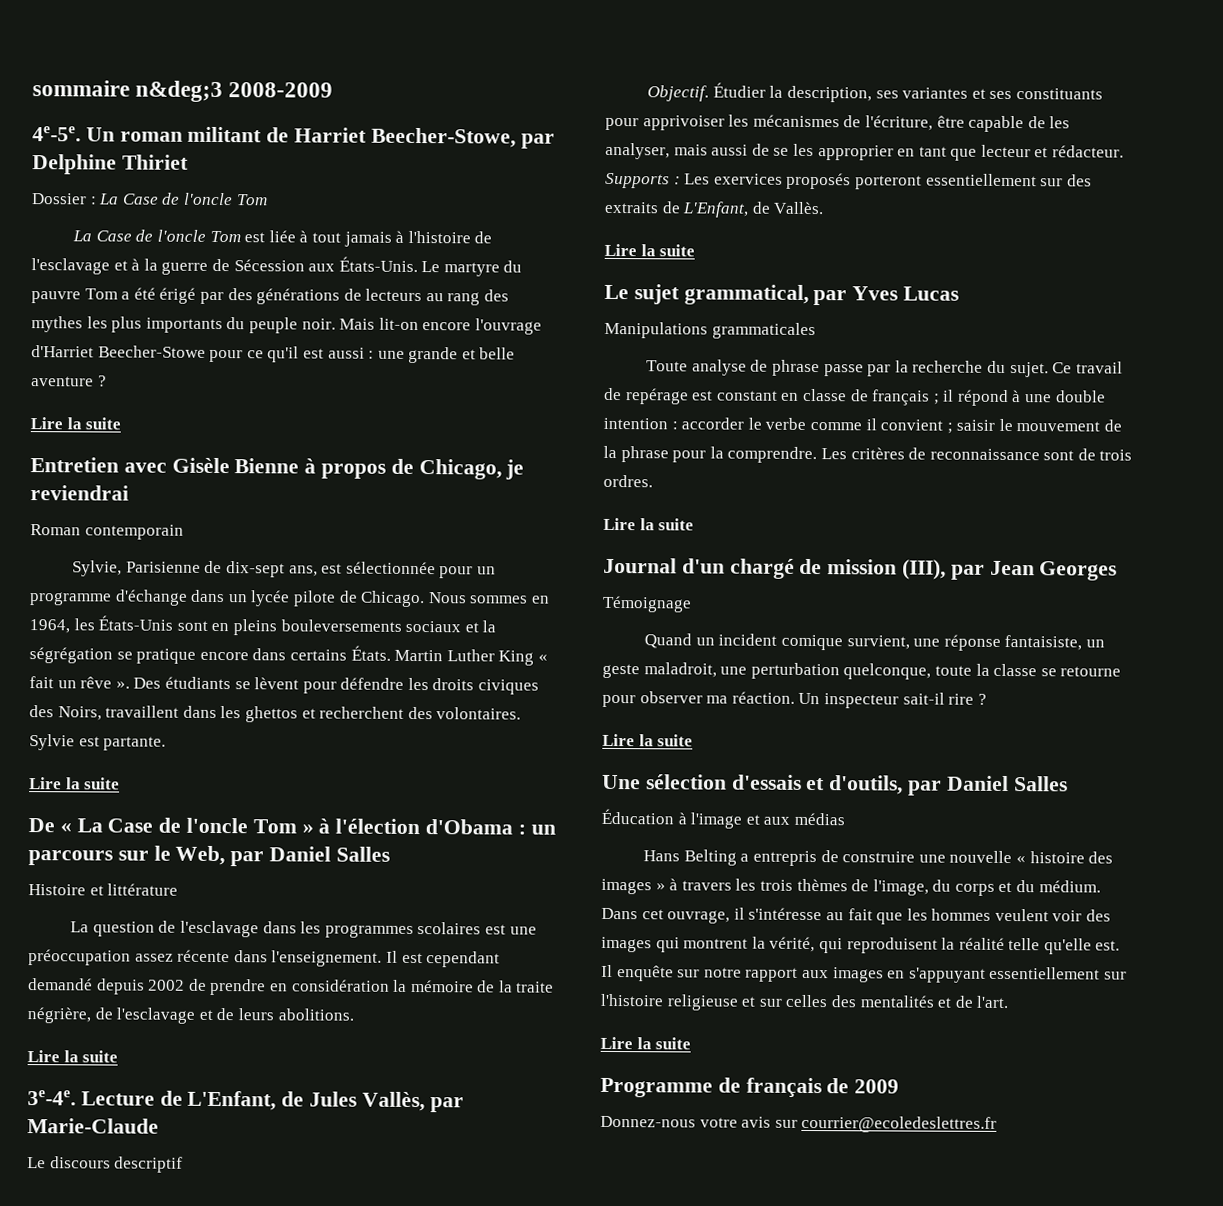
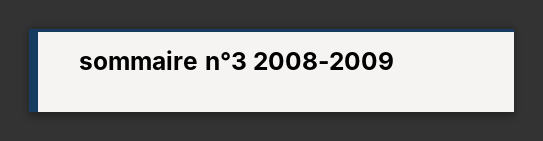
[135,80,224,103] n&deg;3 -> [204,52,247,70] n°3
[32,126,555,149] [32,154,189,175] [32,192,268,206] [72,229,493,247] [31,256,523,277] [31,287,510,306] [31,316,542,335] [31,345,516,364] [31,375,107,387] [30,417,122,430] [30,457,525,480] [30,485,129,501] [30,524,184,540] [72,560,496,579] [29,589,550,608] [29,615,497,636] [29,645,548,666] [29,676,540,695] [29,705,522,723] [29,734,167,751] [29,777,121,790] [28,817,556,835] [28,845,390,867] [28,883,179,896] [70,920,537,939] [28,949,501,968] [28,978,555,996] [27,1007,354,1024] [27,1050,119,1063] [27,1090,464,1113] [27,1118,159,1134] [27,1156,184,1173] [647,82,1103,103] [605,114,1071,133] [605,142,1125,161] [605,172,1092,190] [604,201,825,218] [604,243,696,257] [604,284,960,306] [604,321,816,340] [646,359,1123,378] [604,387,1106,407] [603,417,1123,434] [603,445,1133,464] [603,474,653,488] [603,517,695,531] [603,557,1118,581] [602,595,692,613] [644,633,1105,651] [602,662,1122,680] [602,691,987,709] [602,733,694,747] [602,774,1068,796] [601,808,845,829] [643,849,1114,867] [601,878,1101,896] [601,907,1112,925] [601,936,1121,955] [601,964,1127,983] [600,993,1010,1011] [600,1036,692,1050] [600,1077,900,1099] [600,1115,998,1133] // 4e-5e. Un roman militant de Harriet Beecher-Stowe, par Delphine Thiriet // Dossier : La Case de l'oncle Tom // La Case de l'oncle Tom est liée à tout jamais à l'histoire de l'esclavage et à la guerre de Sécession aux États-Unis. Le martyre du pauvre Tom a été érigé par des générations de lecteurs au rang des mythes les plus importants du peuple noir. Mais lit-on encore l'ouvrage d'Harriet Beecher-Stowe pour ce qu'il est aussi : une grande et belle aventure ? // Lire la suite // Entretien avec Gisèle Bienne à propos de Chicago, je reviendrai // Roman contemporain // Sylvie, Parisienne de dix-sept ans, est sélectionnée pour un programme d'échange dans un lycée pilote de Chicago. Nous sommes en 1964, les États-Unis sont en pleins bouleversements sociaux et la ségrégation se pratique encore dans certains États. Martin Luther King « fait un rêve ». Des étudiants se lèvent pour défendre les droits civiques des Noirs, travaillent dans les ghettos et recherchent des volontaires. Sylvie est partante. // Lire la suite // De « La Case de l'oncle Tom » à l'élection d'Obama : un parcours sur le Web, par Daniel Salles // Histoire et littérature // La question de l'esclavage dans les programmes scolaires est une préoccupation assez récente dans l'enseignement. Il est cependant demandé depuis 2002 de prendre en considération la mémoire de la traite négrière, de l'esclavage et de leurs abolitions. // Lire la suite // 3e-4e. Lecture de L'Enfant, de Jules Vallès, par Marie-Claude // Le discours descriptif // Objectif. Étudier la description, ses variantes et ses constituants pour apprivoiser les mécanismes de l'écriture, être capable de les analyser, mais aussi de se les approprier en tant que lecteur et rédacteur. Supports : Les exervices proposés porteront essentiellement sur des extraits de L'Enfant, de Vallès. // Lire la suite // Le sujet grammatical, par Yves Lucas // Manipulations grammaticales // Toute analyse de phrase passe par la recherche du sujet. Ce travail de repérage est constant en classe de français ; il répond à une double intention : accorder le verbe comme il convient ; saisir le mouvement de la phrase pour la comprendre. Les critères de reconnaissance sont de trois ordres. // Lire la suite // Journal d'un chargé de mission (III), par Jean Georges // Témoignage // Quand un incident comique survient, une réponse fantaisiste, un geste maladroit, une perturbation quelconque, toute la classe se retourne pour observer ma réaction. Un inspecteur sait-il rire ? // Lire la suite // Une sélection d'essais et d'outils, par Daniel Salles // Éducation à l'image et aux médias // Hans Belting a entrepris de construire une nouvelle « histoire des images » à travers les trois thèmes de l'image, du corps et du médium. Dans cet ouvrage, il s'intéresse au fait que les hommes veulent voir des images qui montrent la vérité, qui reproduisent la réalité telle qu'elle est. Il enquête sur notre rapport aux images en s'appuyant essentiellement sur l'histoire religieuse et sur celles des mentalités et de l'art. // Lire la suite // Programme de français de 2009 // Donnez-nous votre avis sur courrier@ecoledeslettres.fr -> (395, 60) none

